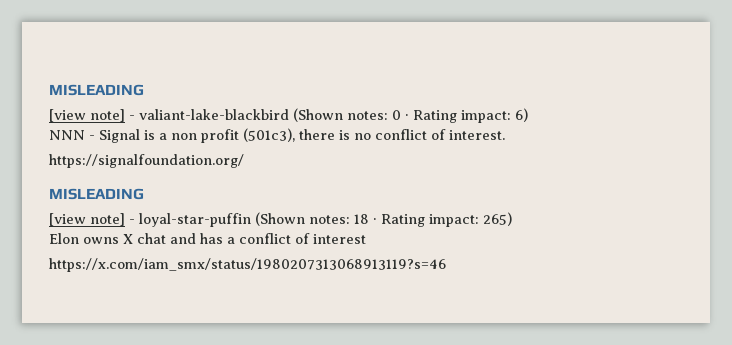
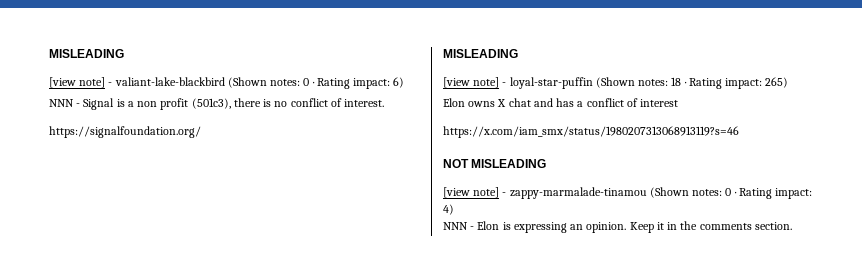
(446, 265) none -> [443,159,547,168] [443,187,813,199] [443,204,454,215] [443,221,792,233] // NOT MISLEADING // [view note] - zappy-marmalade-tinamou (Shown notes: 0 · Rating impact: 4) // NNN - Elon is expressing an opinion. Keep it in the comments section.

